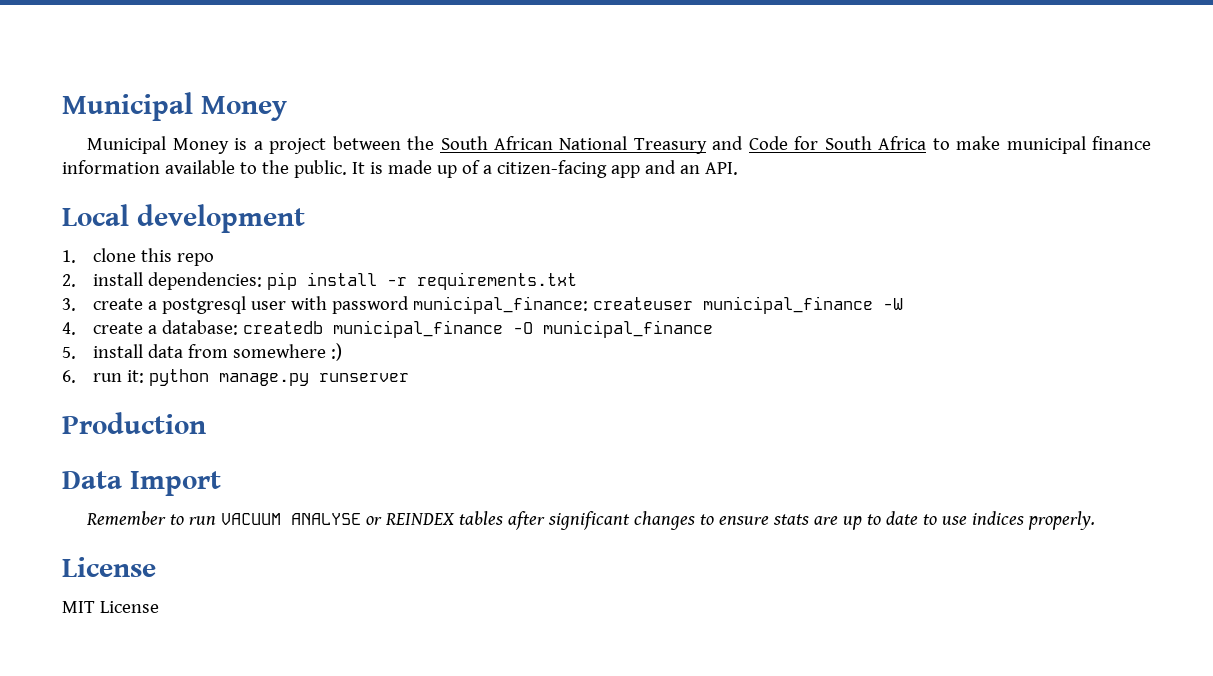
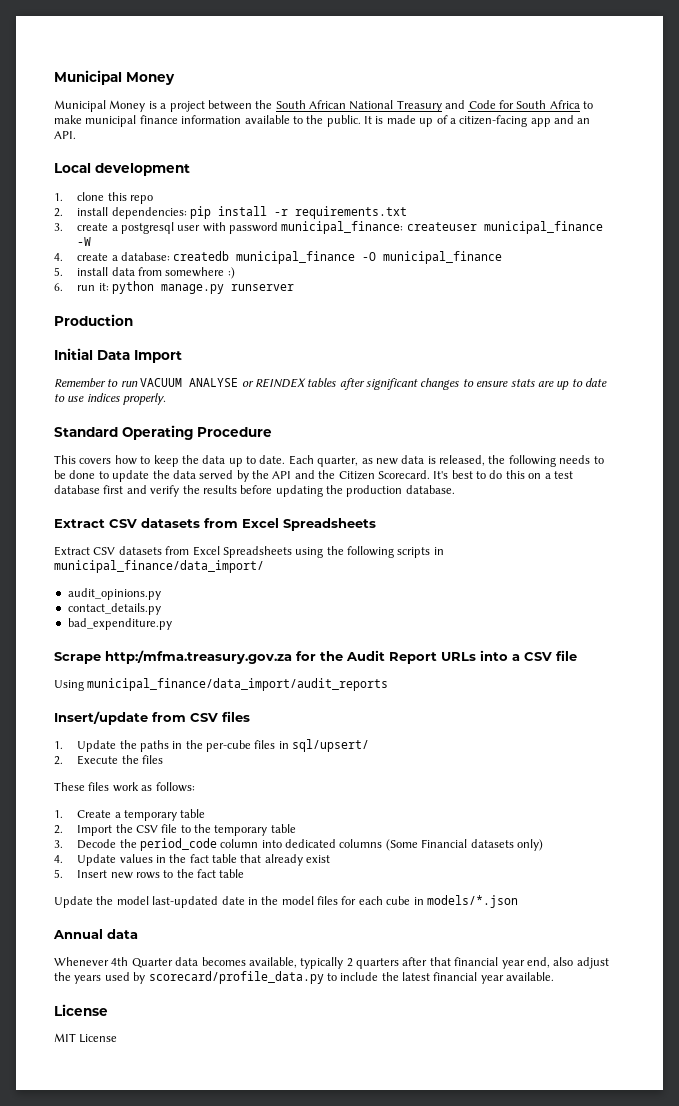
(206, 423) none -> [54,348,93,360] Initial
(1096, 520) none -> [54,425,272,440] [54,455,604,467] [54,470,573,482] [54,485,455,497] [54,518,376,531] [54,546,444,558] [54,560,264,573] [67,588,161,600] [67,603,161,615] [67,618,172,630] [54,650,577,664] [54,678,389,691] [54,711,250,725] [54,739,370,752] [54,755,163,765] [54,782,195,792] [54,809,206,821] [54,824,296,836] [54,838,543,851] [54,854,331,866] [54,869,245,879] [54,895,518,908] [53,929,138,939] [54,957,609,969] [54,971,555,984] // Standard Operating Procedure // This covers how to keep the data up to date. Each quarter, as new data is released, the following needs to be done to update the data served by the API and the Citizen Scorecard. It's best to do this on a test database first and verify the results before updating the production database. // Extract CSV datasets from Excel Spreadsheets // Extract CSV datasets from Excel Spreadsheets using the following scripts in municipal_finance/data_import/ // audit_opinions.py // contact_details.py // bad_expenditure.py // Scrape http:/mfma.treasury.gov.za for the Audit Report URLs into a CSV file // Using municipal_finance/data_import/audit_reports // Insert/update from CSV files // 1. Update the paths in the per-cube files in sql/upsert/ // 2. Execute the files // These files work as follows: // 1. Create a temporary table // 2. Import the CSV file to the temporary table // 3. Decode the period_code column into dedicated columns (Some Financial datasets only) // 4. Update values in the fact table that already exist // 5. Insert new rows to the fact table // Update the model last-updated date in the model files for each cube in models/*.json // Annual data // Whenever 4th Quarter data becomes available, typically 2 quarters after that financial year end, also adjust the years used by scorecard/profile_data.py to include the latest financial year available.

